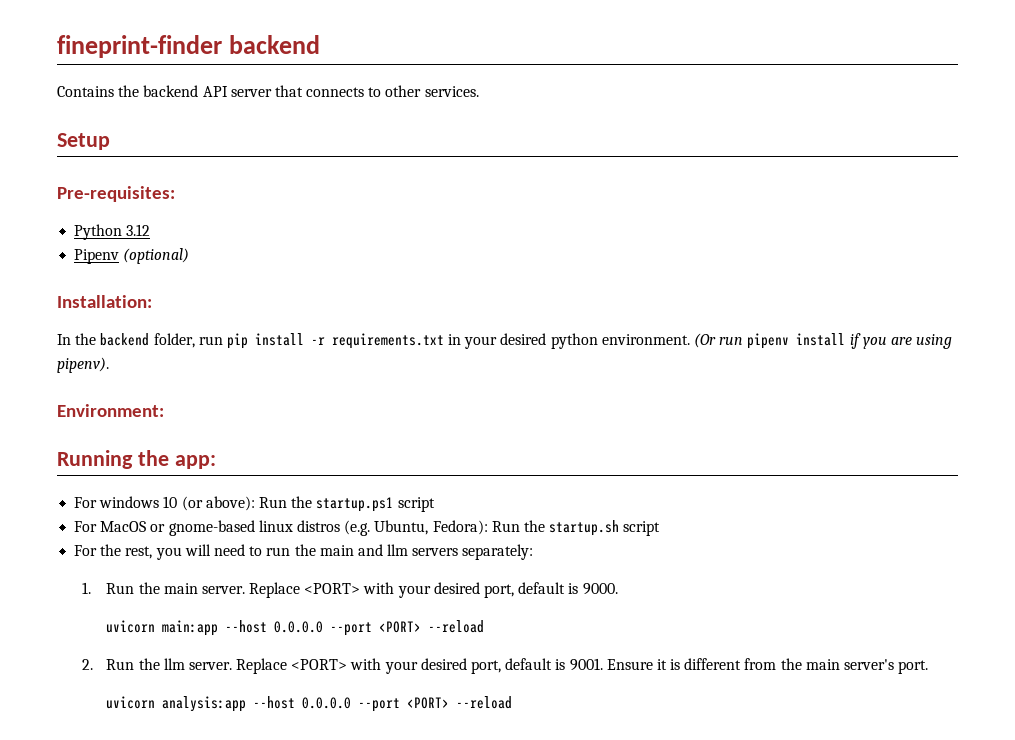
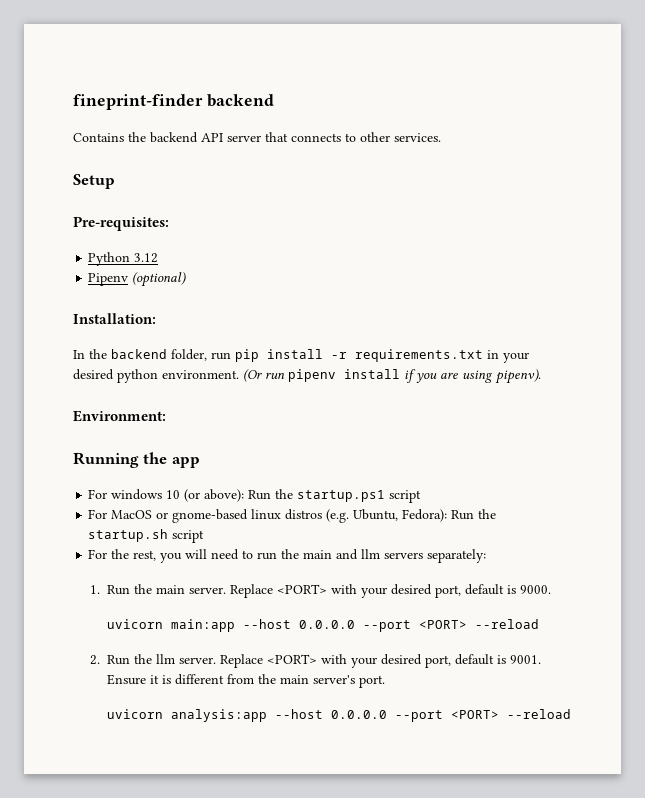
[174,455,216,469] app: -> [171,457,200,468] app

